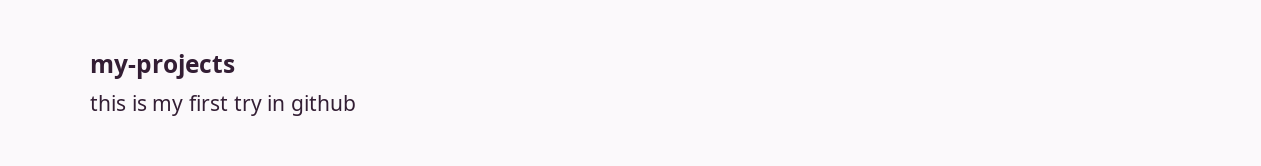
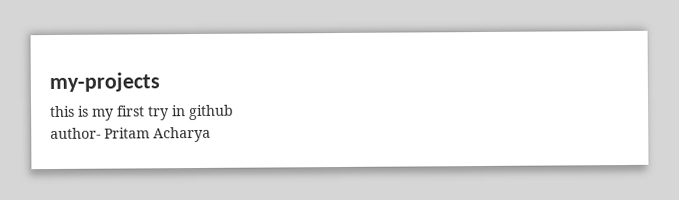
(357, 105) none -> [50,126,211,143] // author- Pritam Acharya

